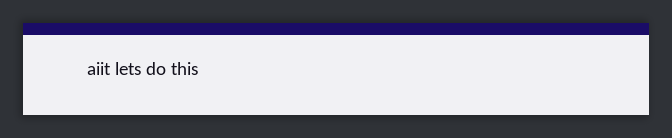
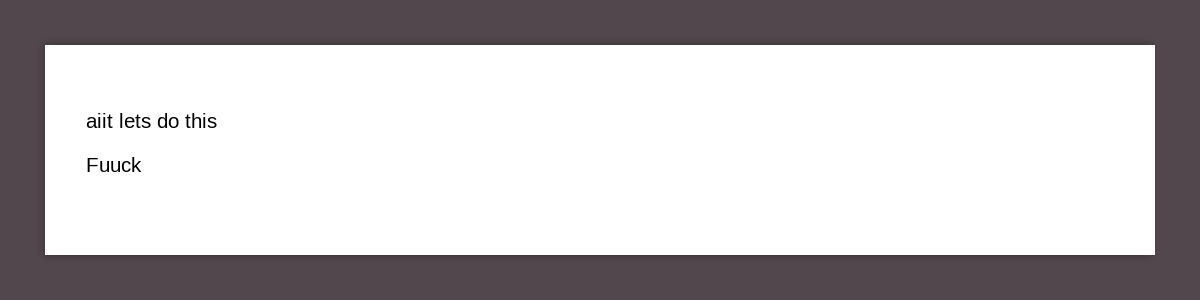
(198, 68) none -> [86,157,142,172] // Fuuck

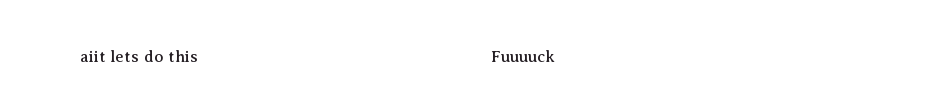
[86,157,142,172] Fuuck -> [491,50,555,62] Fuuuuck

